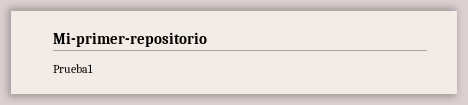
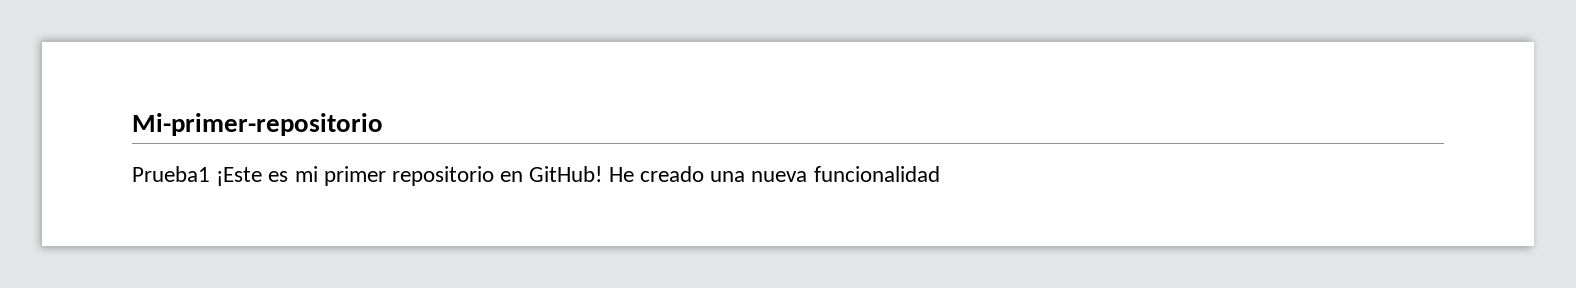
(93, 68) none -> [216,166,940,186] ¡Este es mi primer repositorio en GitHub! He creado una nueva funcionalidad

